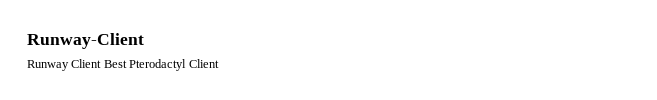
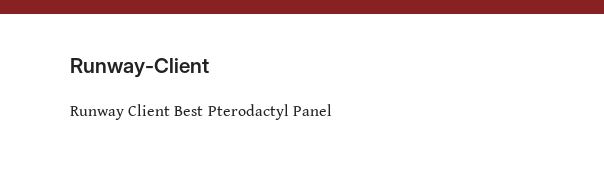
[188,59,219,68] Client -> [292,104,332,116] Panel

